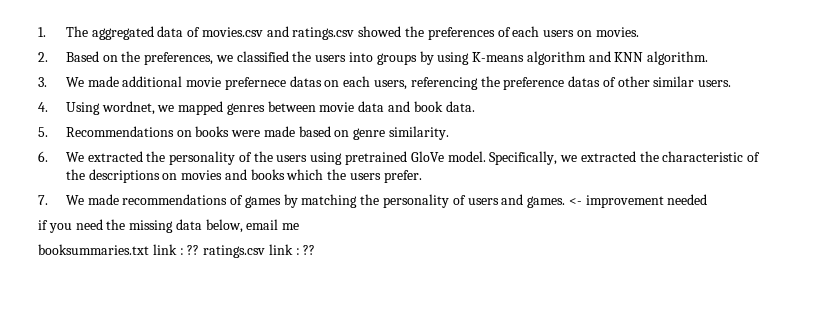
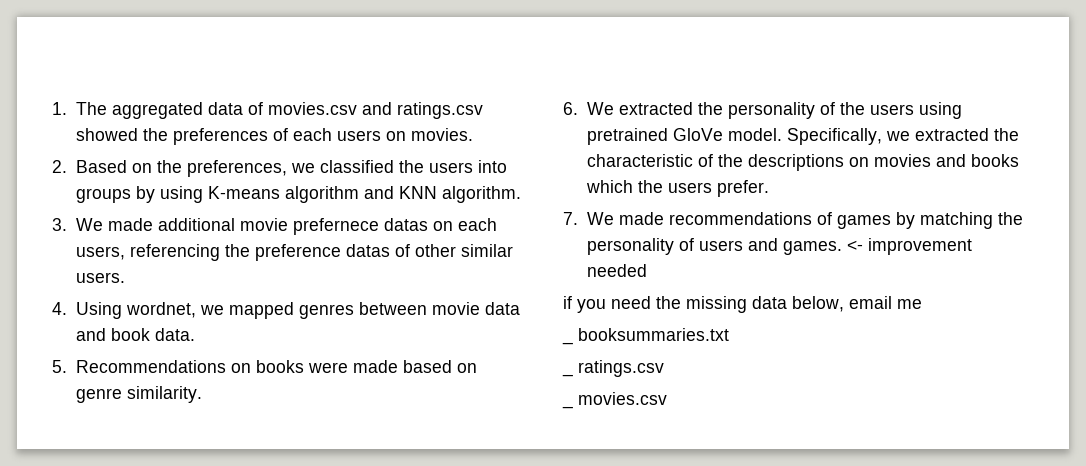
(300, 226) none -> [562,341,573,345] _
[152,244,316,258] link : ?? ratings.csv link : ?? -> [562,360,664,377] [562,405,573,409] [578,392,667,405] // _ ratings.csv // _ movies.csv

